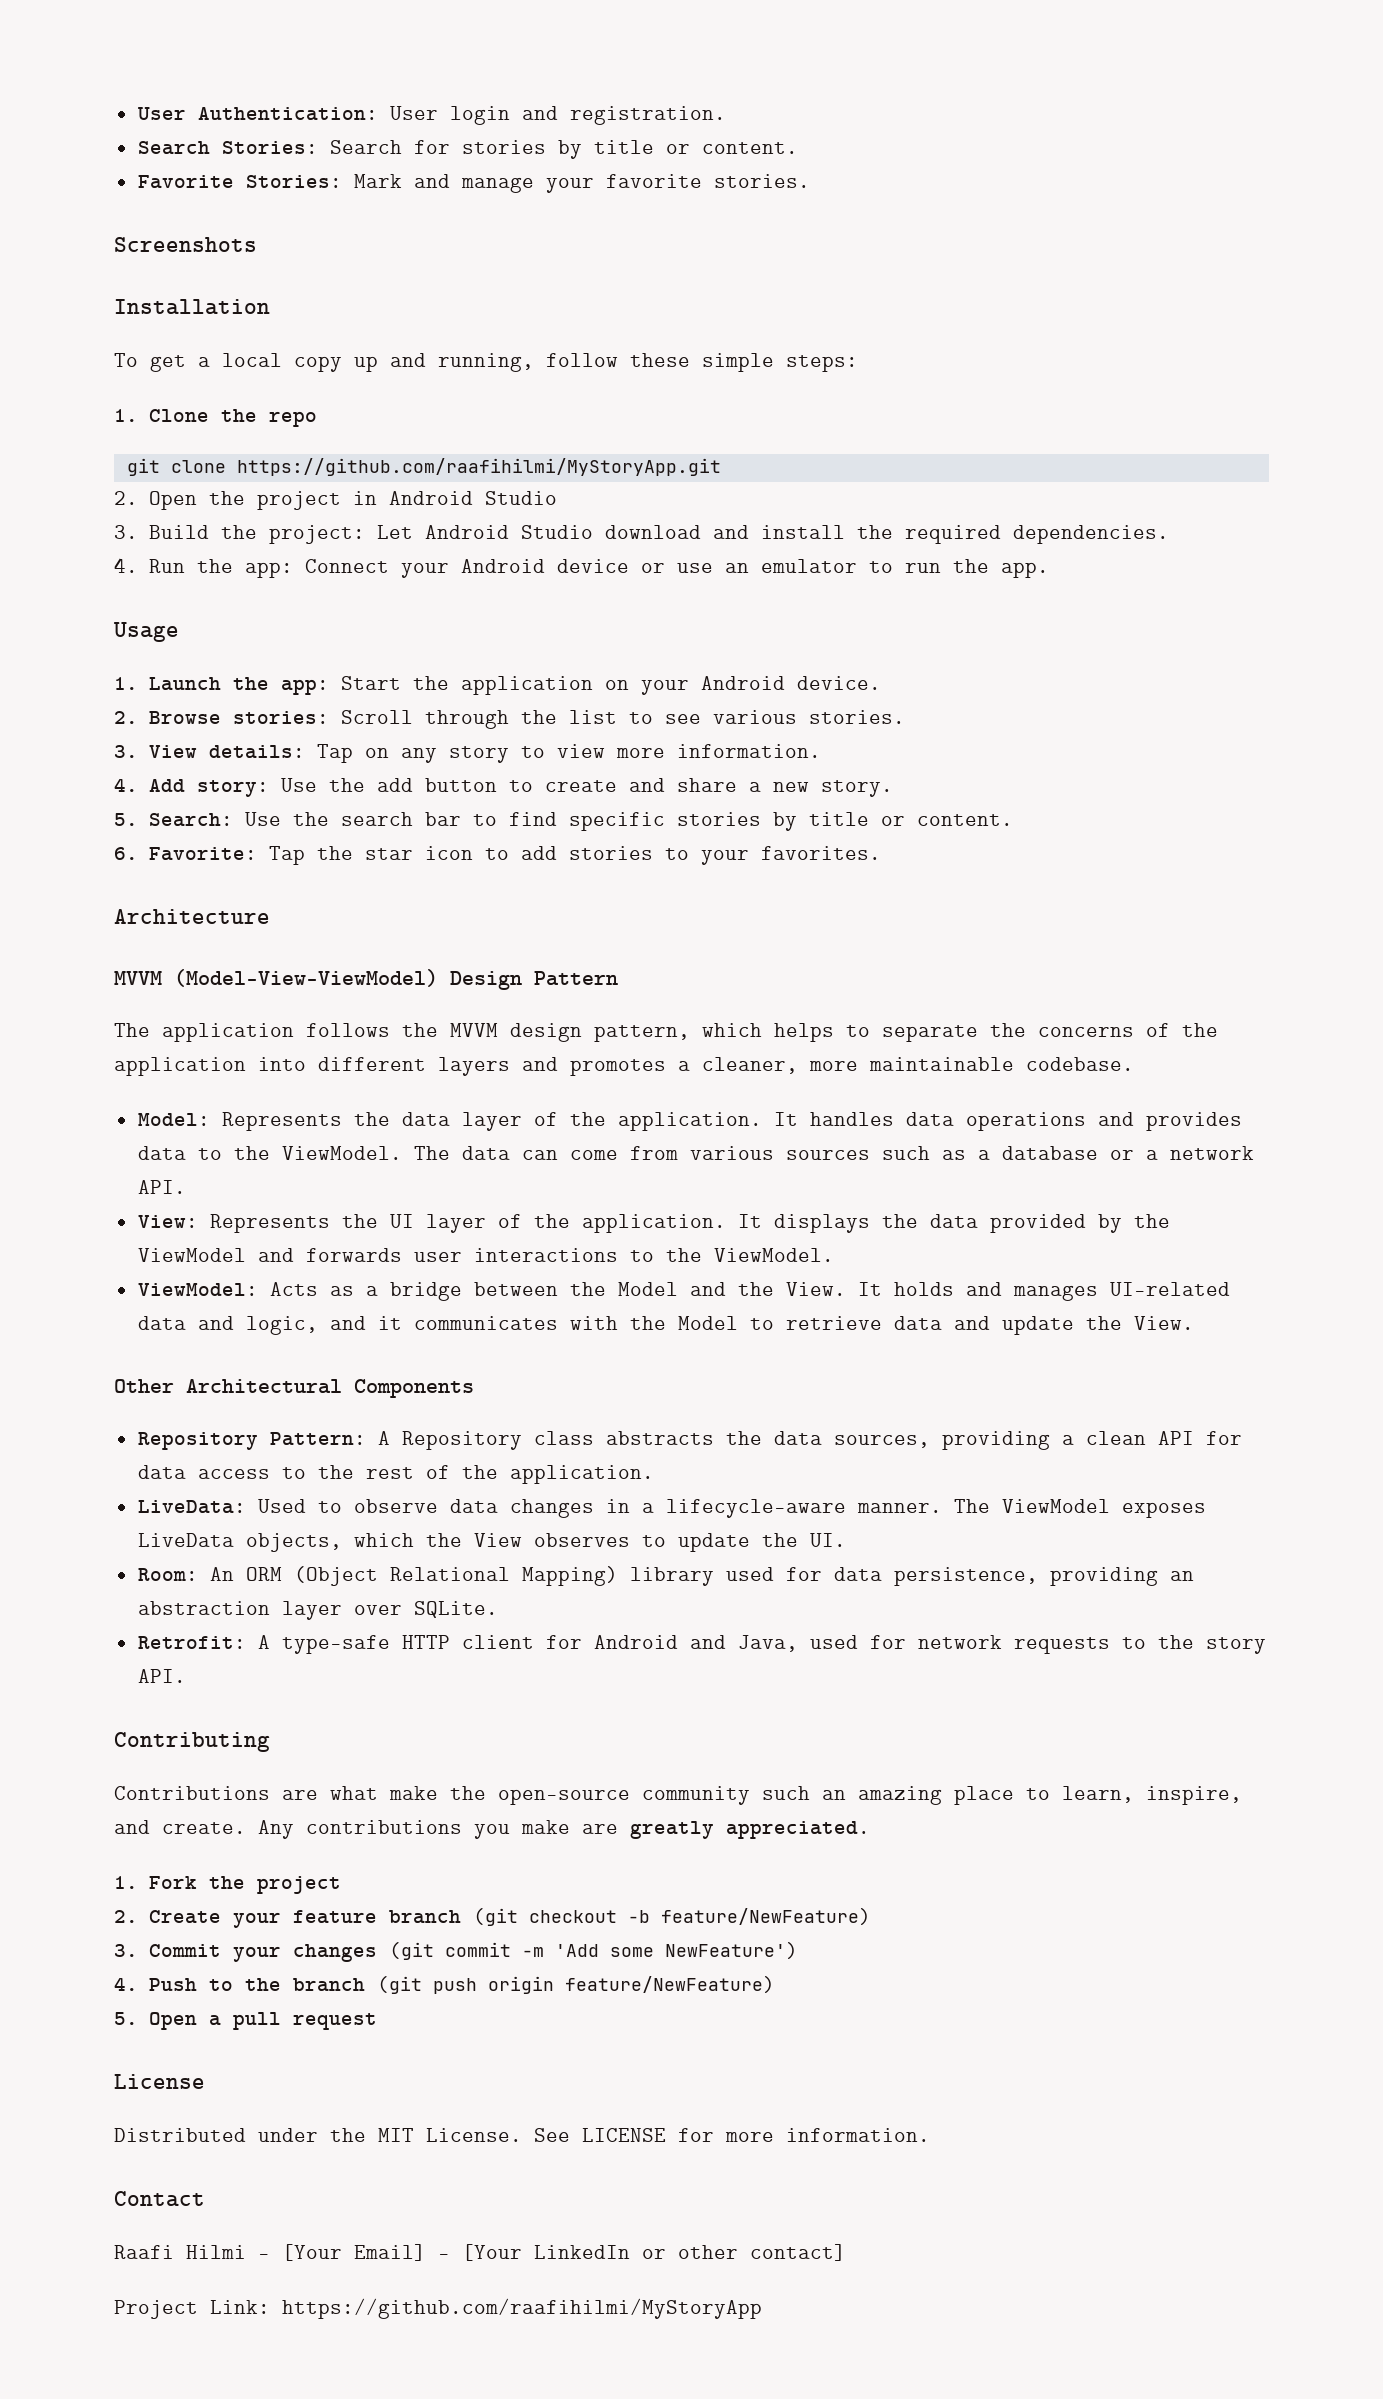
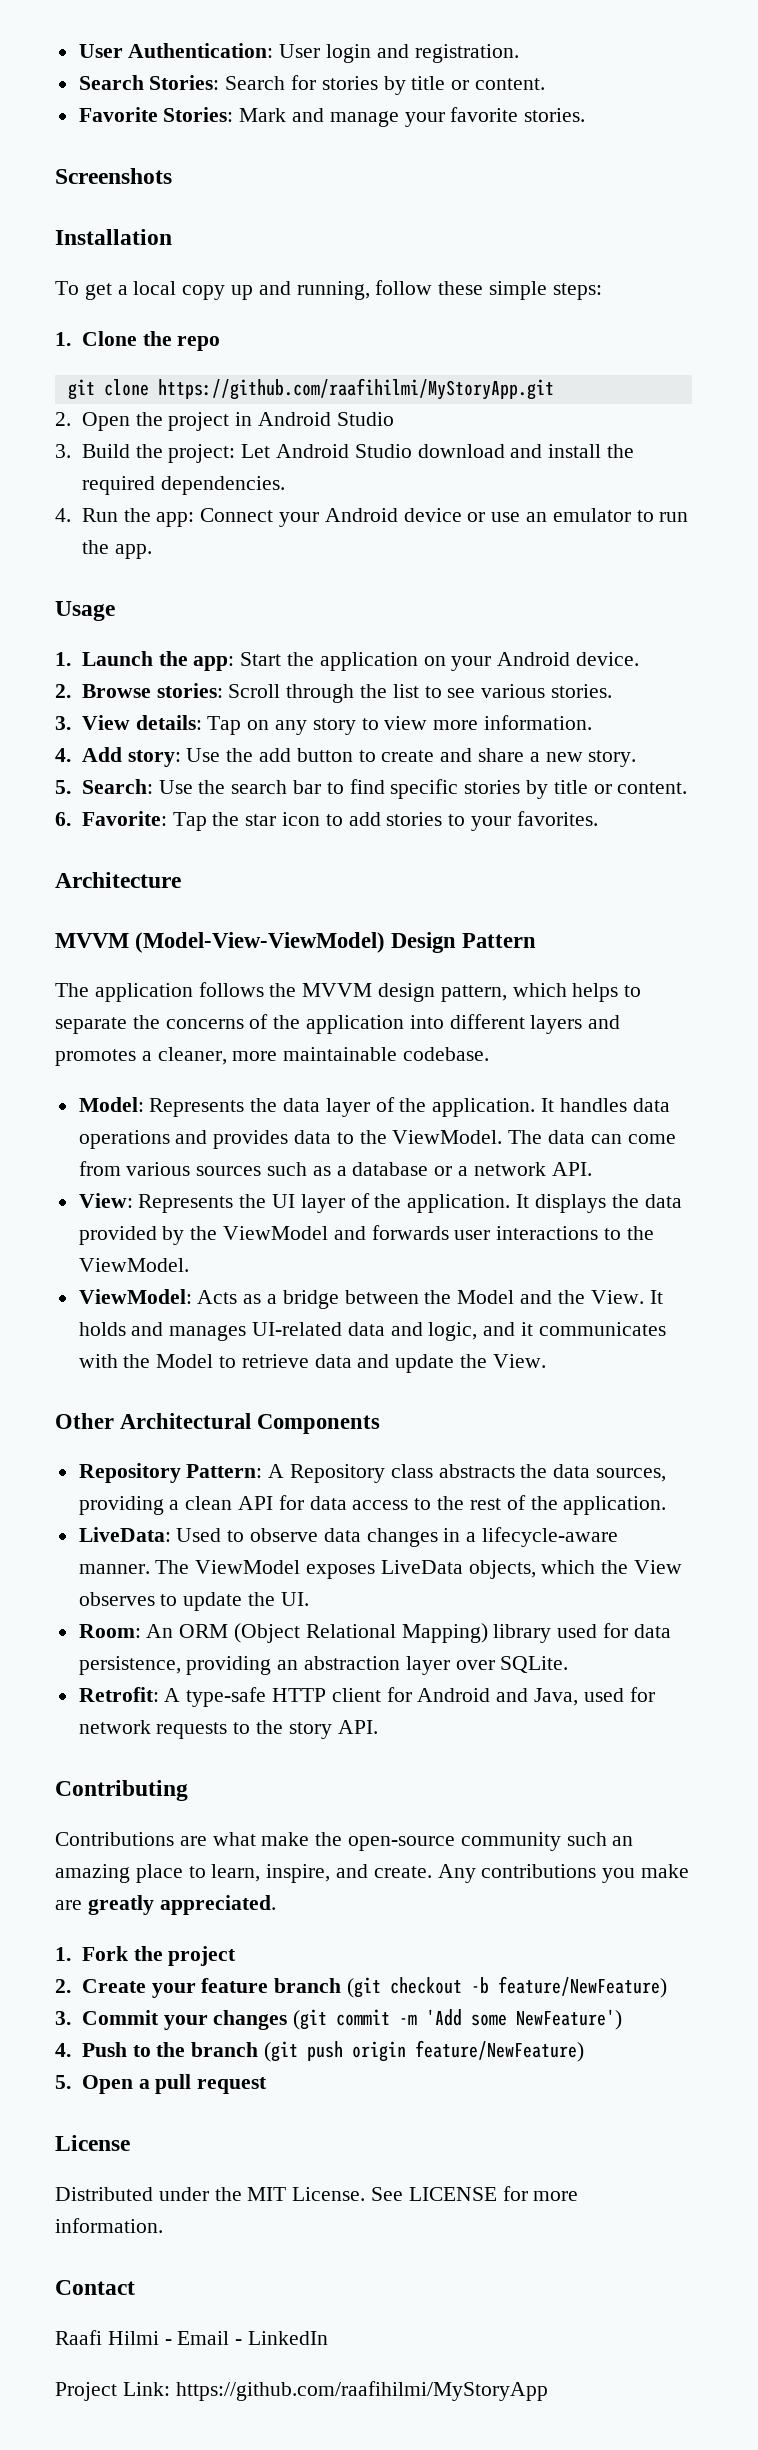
[282,2244,846,2261] [Your Email] - [Your LinkedIn or other contact] -> [177,2331,329,2345] Email - LinkedIn

